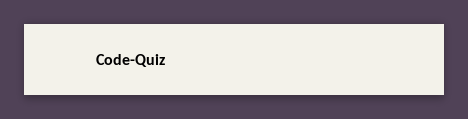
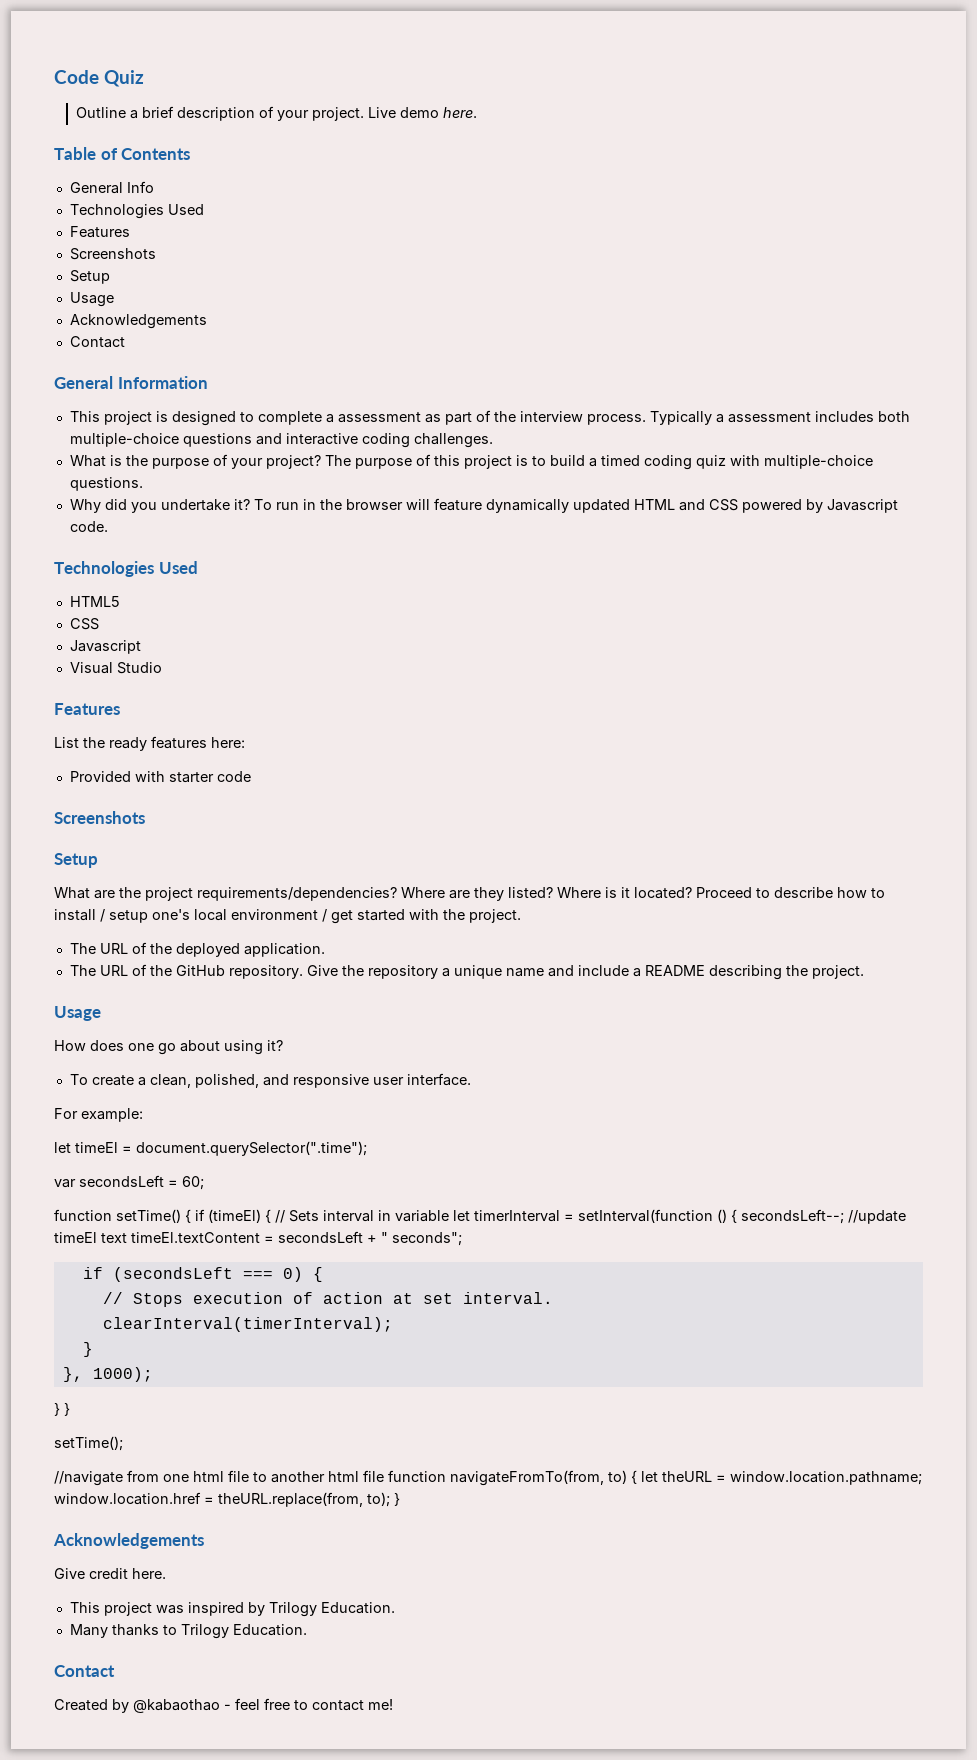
[96,54,165,67] Code-Quiz -> [54,70,144,87] [75,106,477,121] [54,147,191,160] [69,181,154,194] [69,204,204,219] [69,226,130,238] [69,248,156,260] [69,270,110,284] [69,292,114,307] [69,314,207,329] [69,336,125,348] [54,376,208,389] [69,410,910,426] [69,433,493,448] [69,454,873,470] [69,477,143,491] [69,498,898,513] [69,521,108,532] [54,561,198,577] [69,596,120,607] [69,618,99,630] [69,640,141,654] [69,662,162,674] [54,703,120,715] [54,736,245,751] [69,771,251,783] [54,811,145,824] [54,853,98,868] [54,887,885,901] [54,909,521,924] [69,942,325,957] [69,964,864,980] [54,1006,101,1021] [54,1040,283,1055] [69,1073,471,1088] [54,1108,143,1122] [54,1141,367,1156] [54,1175,204,1190] [54,1209,906,1224] [54,1231,462,1246] [82,1267,323,1282] [102,1292,553,1307] [102,1317,393,1332] [82,1342,93,1357] [62,1367,153,1382] [54,1402,70,1416] [54,1436,123,1451] [54,1470,922,1486] [54,1492,400,1507] [53,1533,204,1549] [54,1568,166,1579] [69,1602,395,1617] [69,1624,307,1639] [54,1665,115,1677] [54,1698,393,1713] Code Quiz // Outline a brief description of your project. Live demo here. // Table of Contents // General Info // Technologies Used // Features // Screenshots // Setup // Usage // Acknowledgements // Contact // General Information // This project is designed to complete a assessment as part of the interview process. Typically a assessment includes both multiple-choice questions and interactive coding challenges. // What is the purpose of your project? The purpose of this project is to build a timed coding quiz with multiple-choice questions. // Why did you undertake it? To run in the browser will feature dynamically updated HTML and CSS powered by Javascript code. // Technologies Used // HTML5 // CSS // Javascript // Visual Studio // Features // List the ready features here: // Provided with starter code // Screenshots // Setup // What are the project requirements/dependencies? Where are they listed? Where is it located? Proceed to describe how to install / setup one's local environment / get started with the project. // The URL of the deployed application. // The URL of the GitHub repository. Give the repository a unique name and include a README describing the project. // Usage // How does one go about using it? // To create a clean, polished, and responsive user interface. // For example: // let timeEl = document.querySelector(".time"); // var secondsLeft = 60; // function setTime() { if (timeEl) { // Sets interval in variable let timerInterval = setInterval(function () { secondsLeft--; //update timeEl text timeEl.textContent = secondsLeft + " seconds"; // if (secondsLeft === 0) { // // Stops execution of action at set interval. // clearInterval(timerInterval); // } // }, 1000); // } } // setTime(); // //navigate from one html file to another html file function navigateFromTo(from, to) { let theURL = window.location.pathname; window.location.href = theURL.replace(from, to); } // Acknowledgements // Give credit here. // This project was inspired by Trilogy Education. // Many thanks to Trilogy Education. // Contact // Created by @kabaothao - feel free to contact me!

